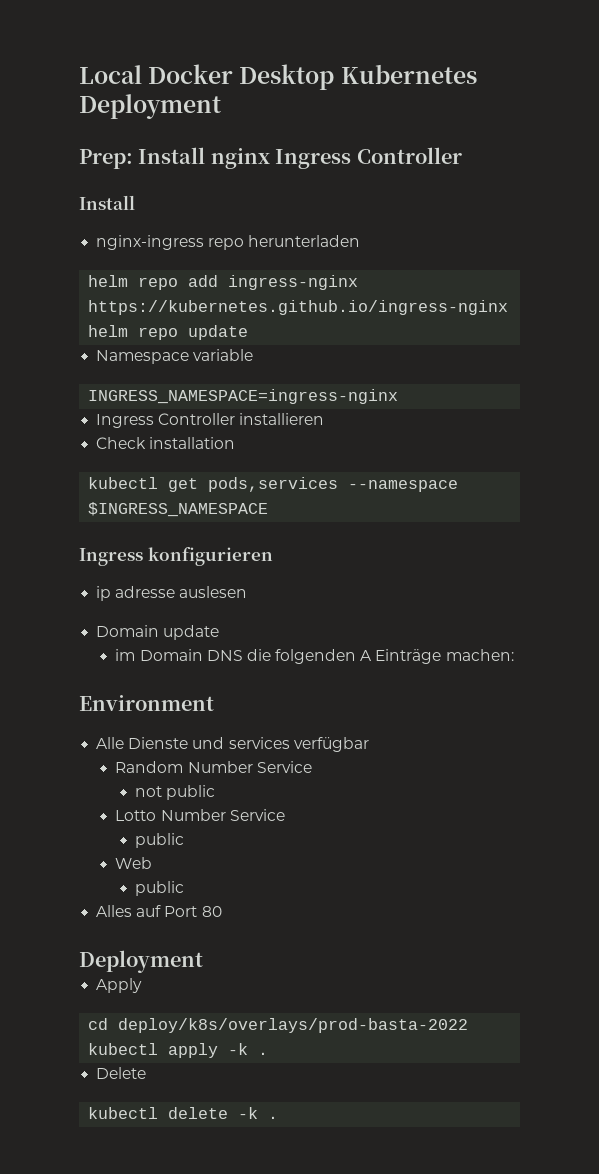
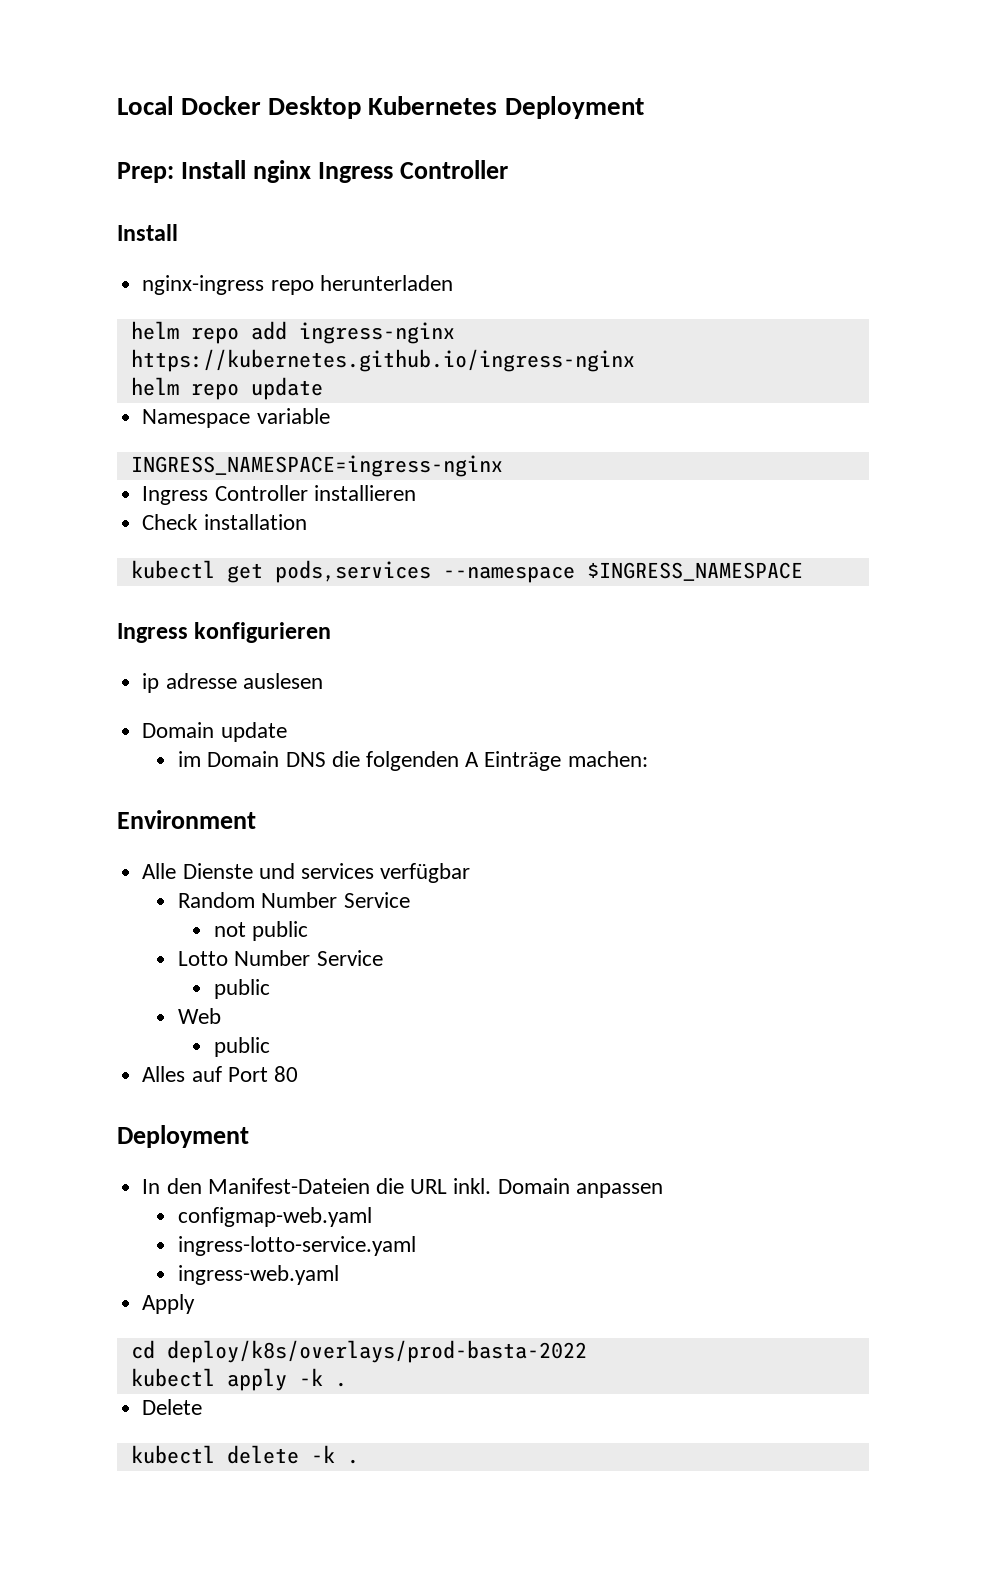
(203, 961) none -> [142,1178,663,1198] [178,1207,373,1227] [178,1236,417,1256] [178,1265,340,1285] // In den Manifest-Dateien die URL inkl. Domain anpassen // configmap-web.yaml // ingress-lotto-service.yaml // ingress-web.yaml

